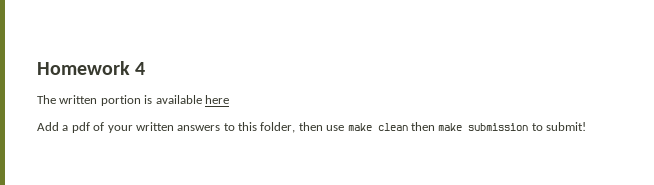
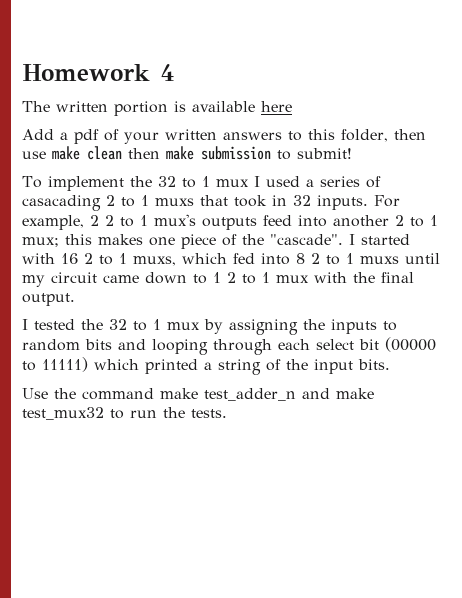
(586, 126) none -> [22,176,381,191] [22,195,400,211] [22,214,438,230] [22,234,410,249] [22,253,440,266] [22,272,414,287] [22,293,75,306] [22,319,397,335] [22,337,436,355] [22,357,390,375] [22,388,374,401] [22,407,227,420] // To implement the 32 to 1 mux I used a series of casacading 2 to 1 muxs that took in 32 inputs. For example, 2 2 to 1 mux's outputs feed into another 2 to 1 mux; this makes one piece of the "cascade". I started with 16 2 to 1 muxs, which fed into 8 2 to 1 muxs until my circuit came down to 1 2 to 1 mux with the final output. // I tested the 32 to 1 mux by assigning the inputs to random bits and looping through each select bit (00000 to 11111) which printed a string of the input bits. // Use the command make test_adder_n and make test_mux32 to run the tests.

